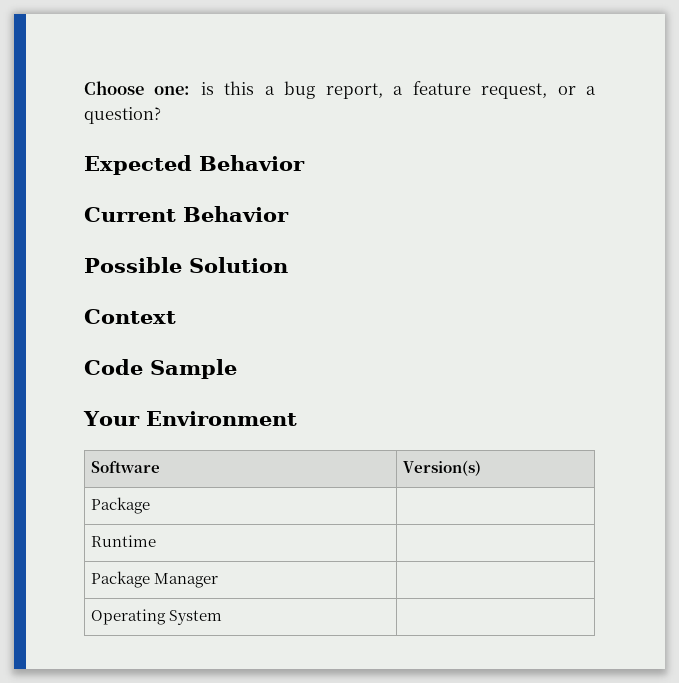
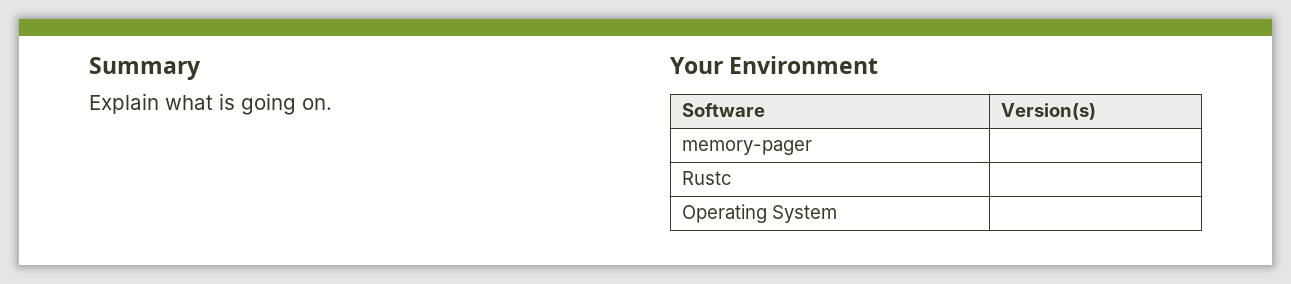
[84,81,596,99] [84,107,161,124] [84,155,305,175] [84,206,289,222] [84,257,288,273] [84,309,176,324] [84,359,237,379] Choose one: is this a bug report, a feature request, or a question? // Expected Behavior // Current Behavior // Possible Solution // Context // Code Sample -> [89,57,201,80] [89,93,332,115] Summary // Explain what is going on.
[90,497,150,514] [90,535,156,547] [90,571,218,588] Package | // Runtime | // Package Manager -> [681,140,812,155] [681,171,732,185] memory-pager | // Rustc

